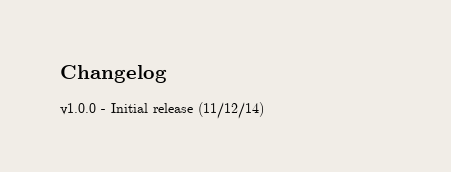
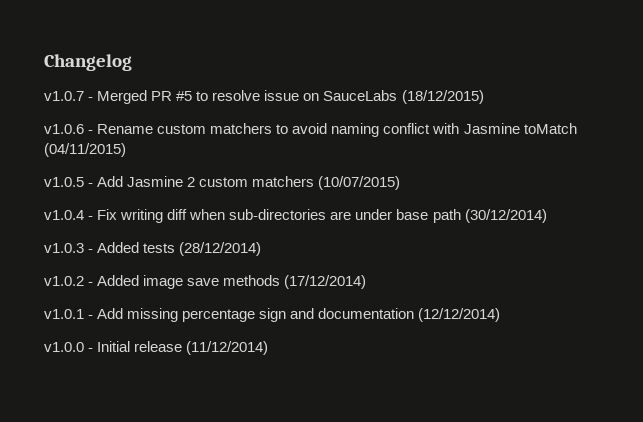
(167, 74) none -> [44,90,484,104] [44,123,577,137] [44,143,126,157] [44,176,401,190] [44,209,547,223] [44,242,262,256] [44,275,367,289] [44,308,501,322] // v1.0.7 - Merged PR #5 to resolve issue on SauceLabs (18/12/2015) // v1.0.6 - Rename custom matchers to avoid naming conflict with Jasmine toMatch (04/11/2015) // v1.0.5 - Add Jasmine 2 custom matchers (10/07/2015) // v1.0.4 - Fix writing diff when sub-directories are under base path (30/12/2014) // v1.0.3 - Added tests (28/12/2014) // v1.0.2 - Added image save methods (17/12/2014) // v1.0.1 - Add missing percentage sign and documentation (12/12/2014)
[198,102,264,119] (11/12/14) -> [186,341,269,355] (11/12/2014)

